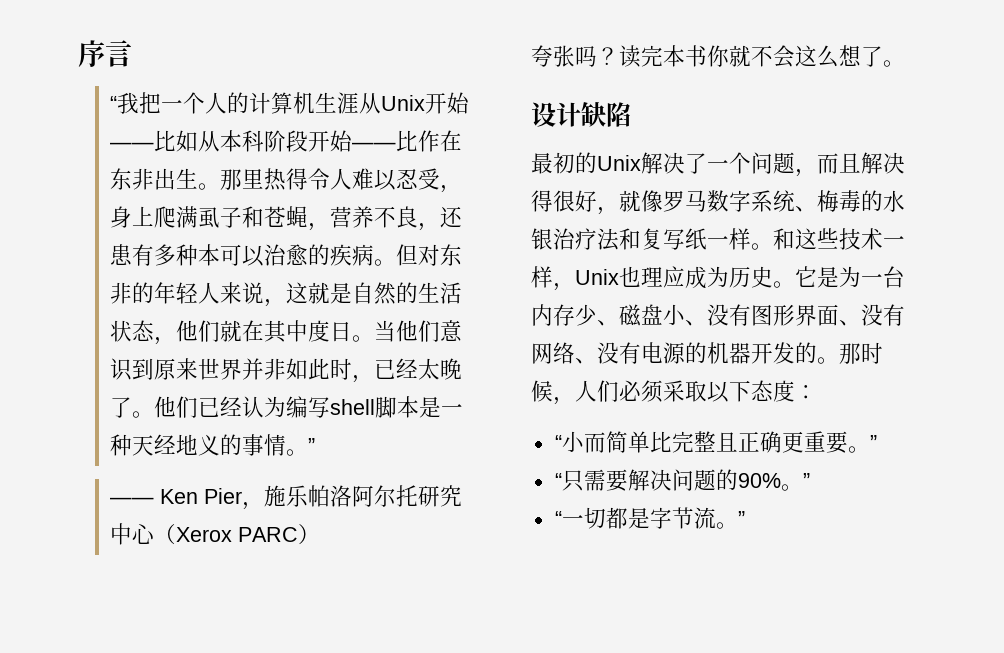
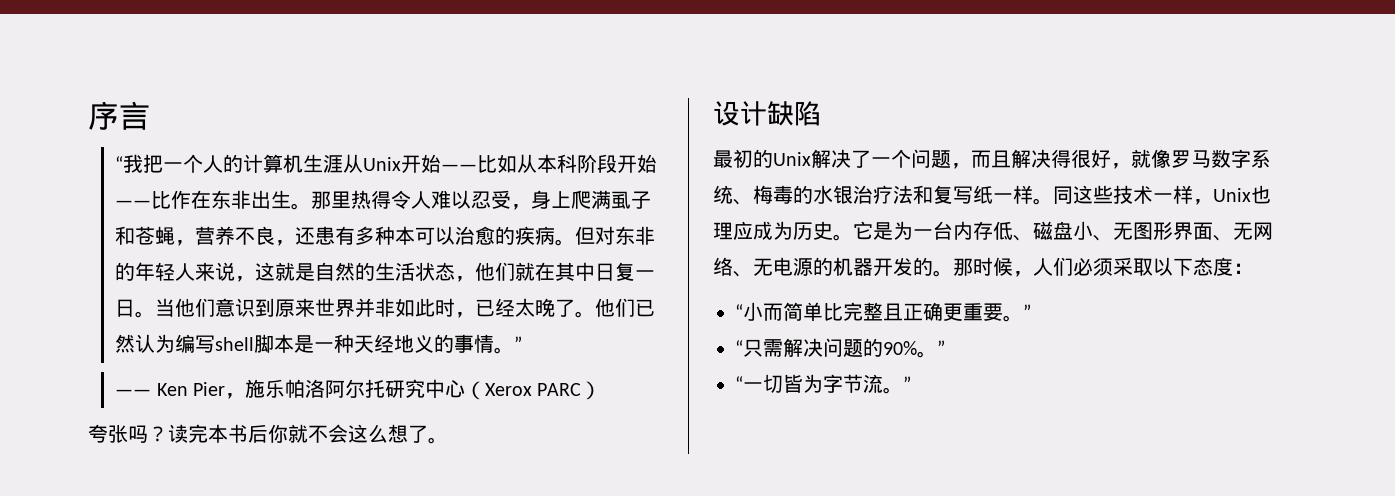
[308,320,331,342] 度 -> [595,262,656,281] 日复一
[220,396,243,417] 经 -> [115,334,136,353] 然
(707, 56) none -> [248,424,268,443] 后
[773,228,795,250] 和 -> [1053,186,1073,204] 同
[575,304,597,326] 少 -> [993,221,1013,240] 低
[707,304,751,326] 没有 -> [1113,222,1133,240] 无
[861,304,905,326] [531,342,641,364] 没有网络、没有 -> [1233,222,1273,240] [713,257,773,277] 无网络、无
[605,469,628,492] 要 -> (783, 348) none
[605,507,650,529] 都是 -> [783,374,823,393] 皆为

